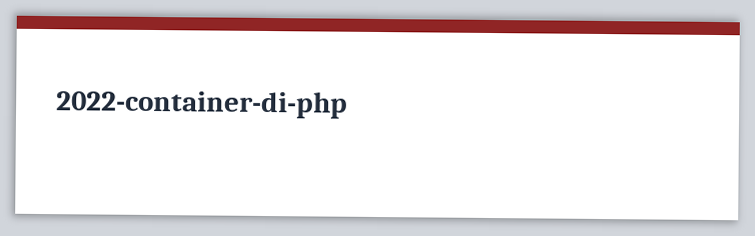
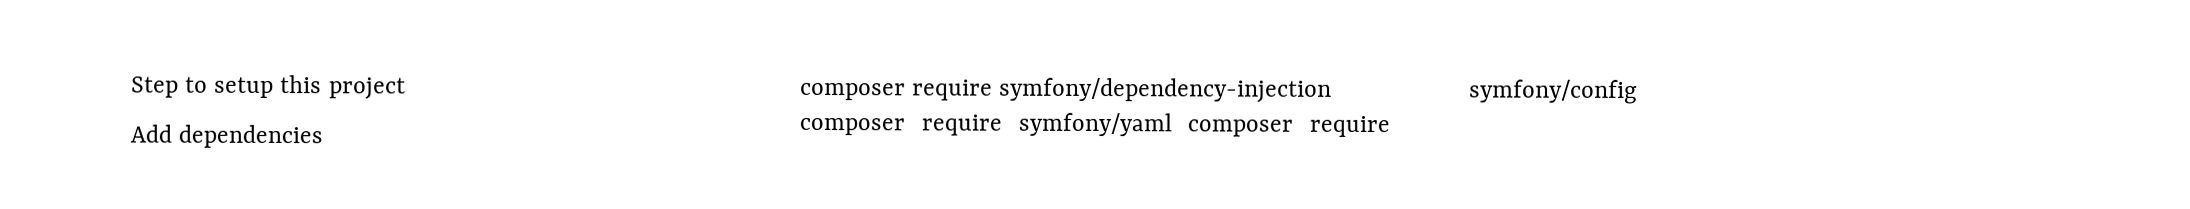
[56,89,348,119] 2022-container-di-php -> [131,75,406,100] [130,124,324,149] [800,77,1333,103] [799,112,1390,138] [1469,79,1638,104] Step to setup this project // Add dependencies // composer require symfony/dependency-injection composer require symfony/yaml composer require symfony/config

